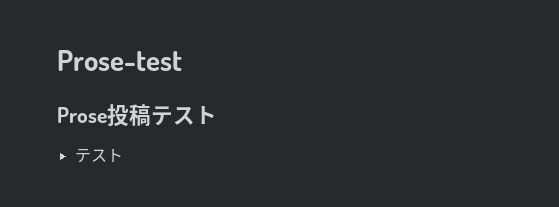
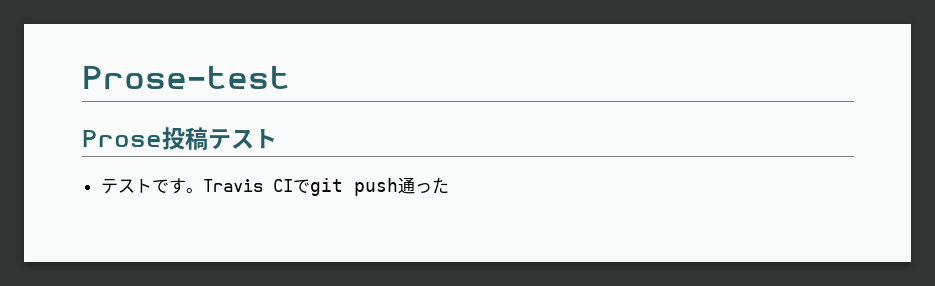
(123, 155) none -> [151,177,449,196] です。Travis CIでgit push通った

